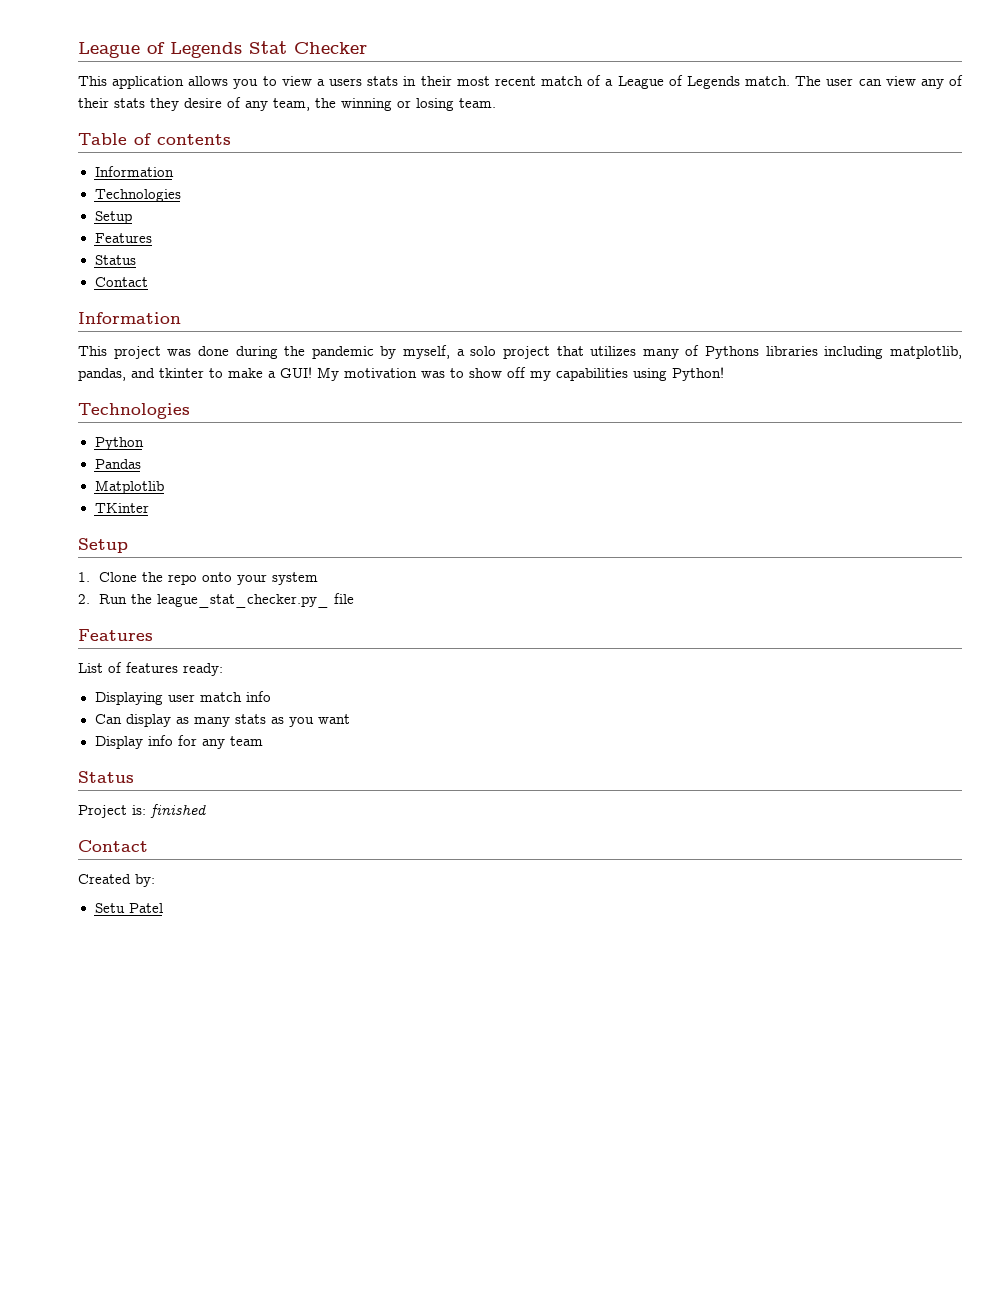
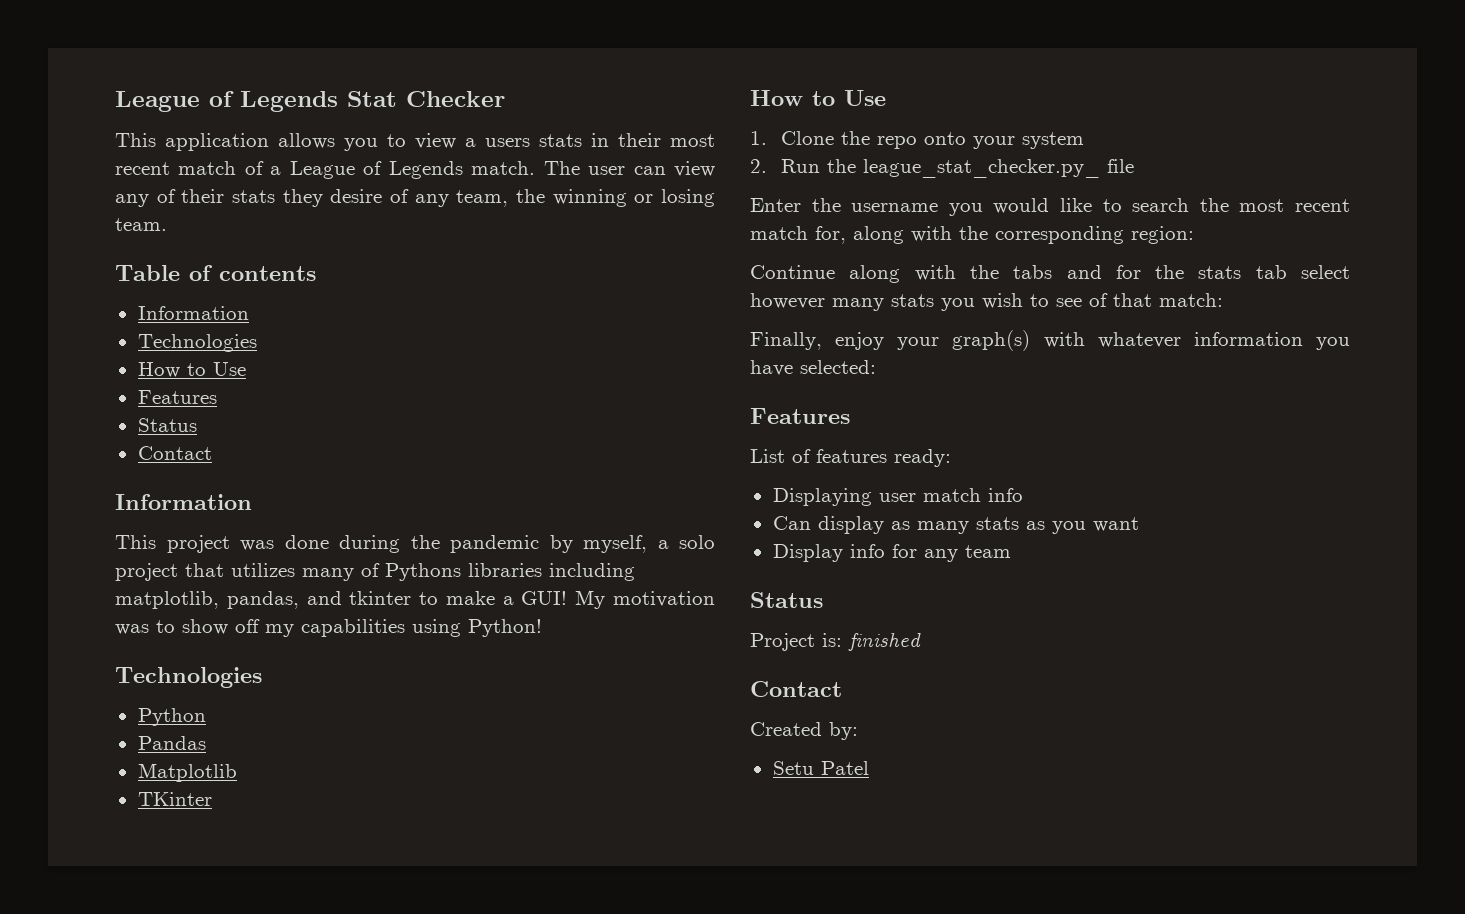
[94,211,132,224] Setup -> [137,362,246,378] How to Use
[78,538,128,553] Setup -> [750,90,886,106] How to Use
(354, 598) none -> [750,198,1350,216] [750,226,1194,244] [750,265,1350,283] [750,293,1223,311] [750,330,1350,351] [750,360,876,376] // Enter the username you would like to search the most recent match for, along with the corresponding region: // Continue along with the tabs and for the stats tab select however many stats you wish to see of that match: // Finally, enjoy your graph(s) with whatever information you have selected:

